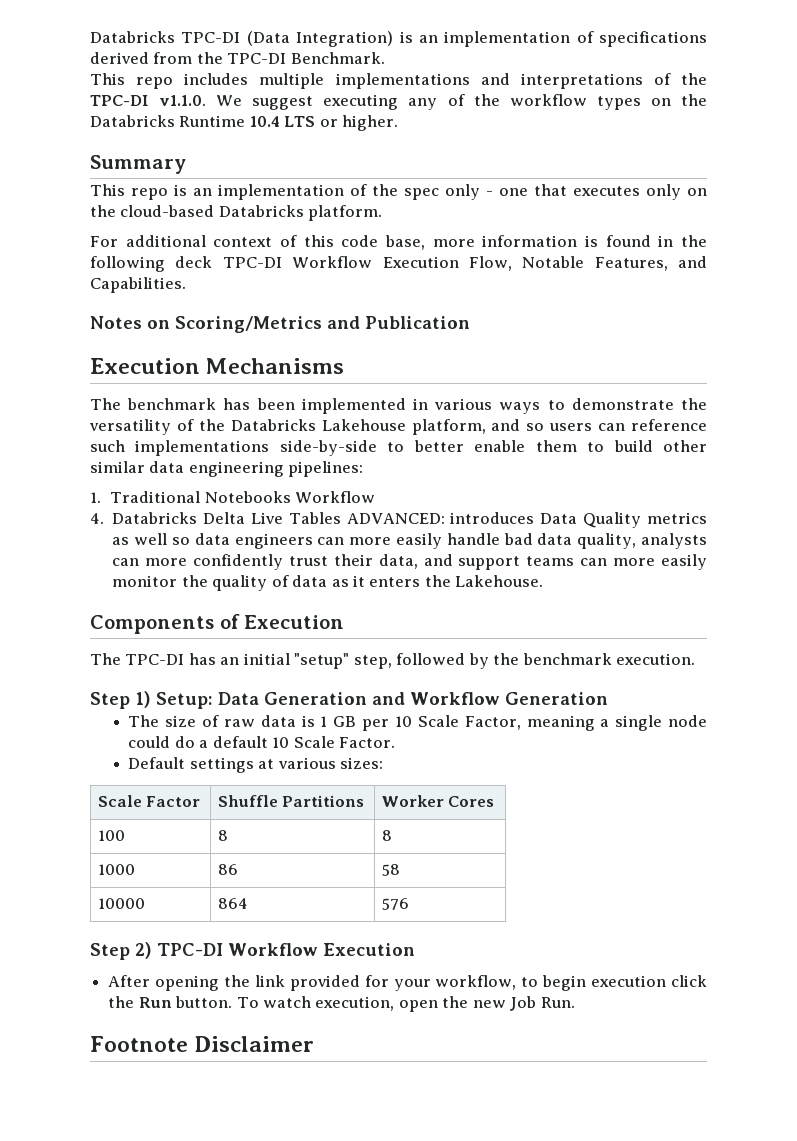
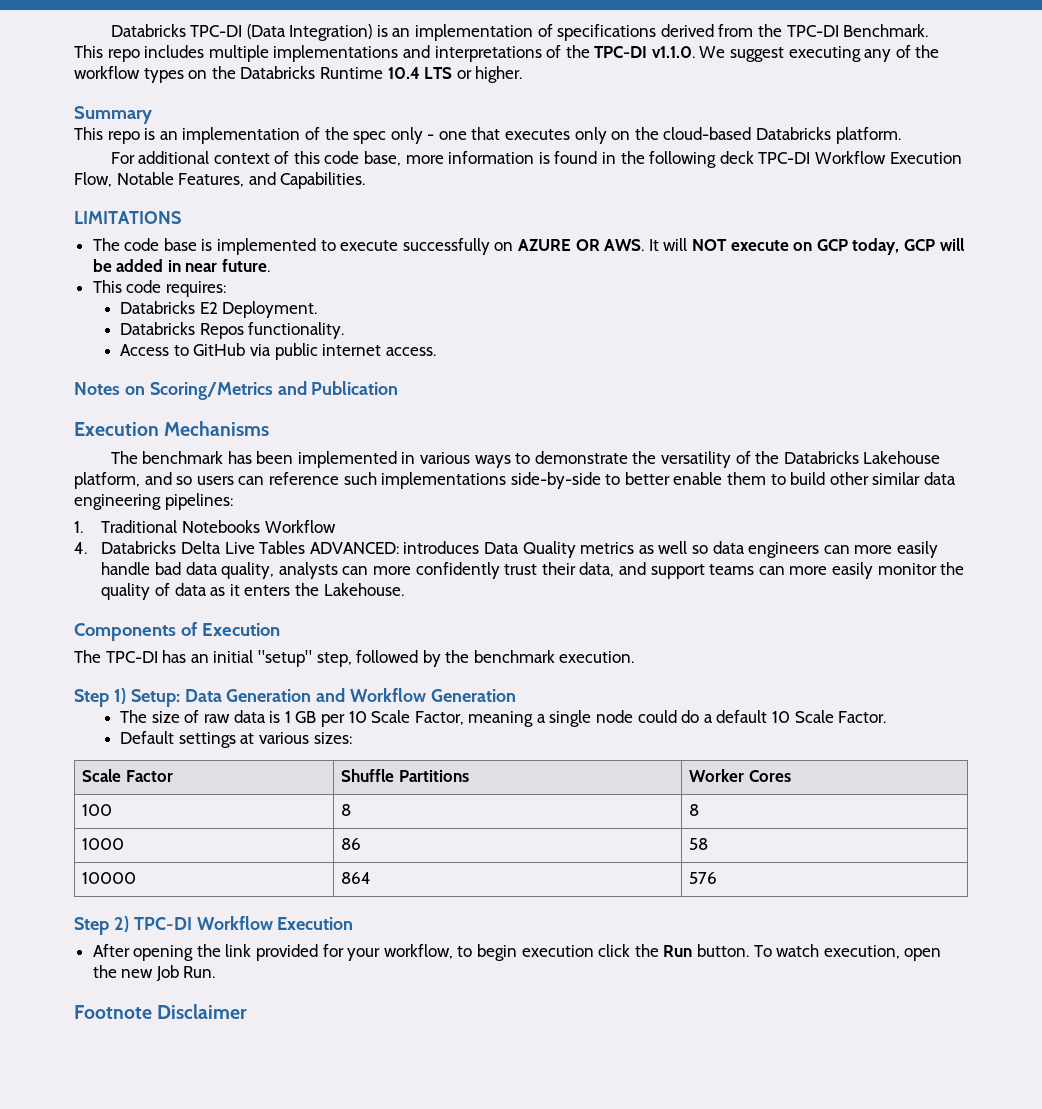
(186, 285) none -> [74,211,181,224] [92,238,965,255] [92,259,271,272] [92,280,226,297] [120,301,318,318] [120,322,345,339] [120,343,436,360] // LIMITATIONS // The code base is implemented to execute successfully on AZURE OR AWS. It will NOT execute on GCP today, GCP will be added in near future. // This code requires: // Databricks E2 Deployment. // Databricks Repos functionality. // Access to GitHub via public internet access.

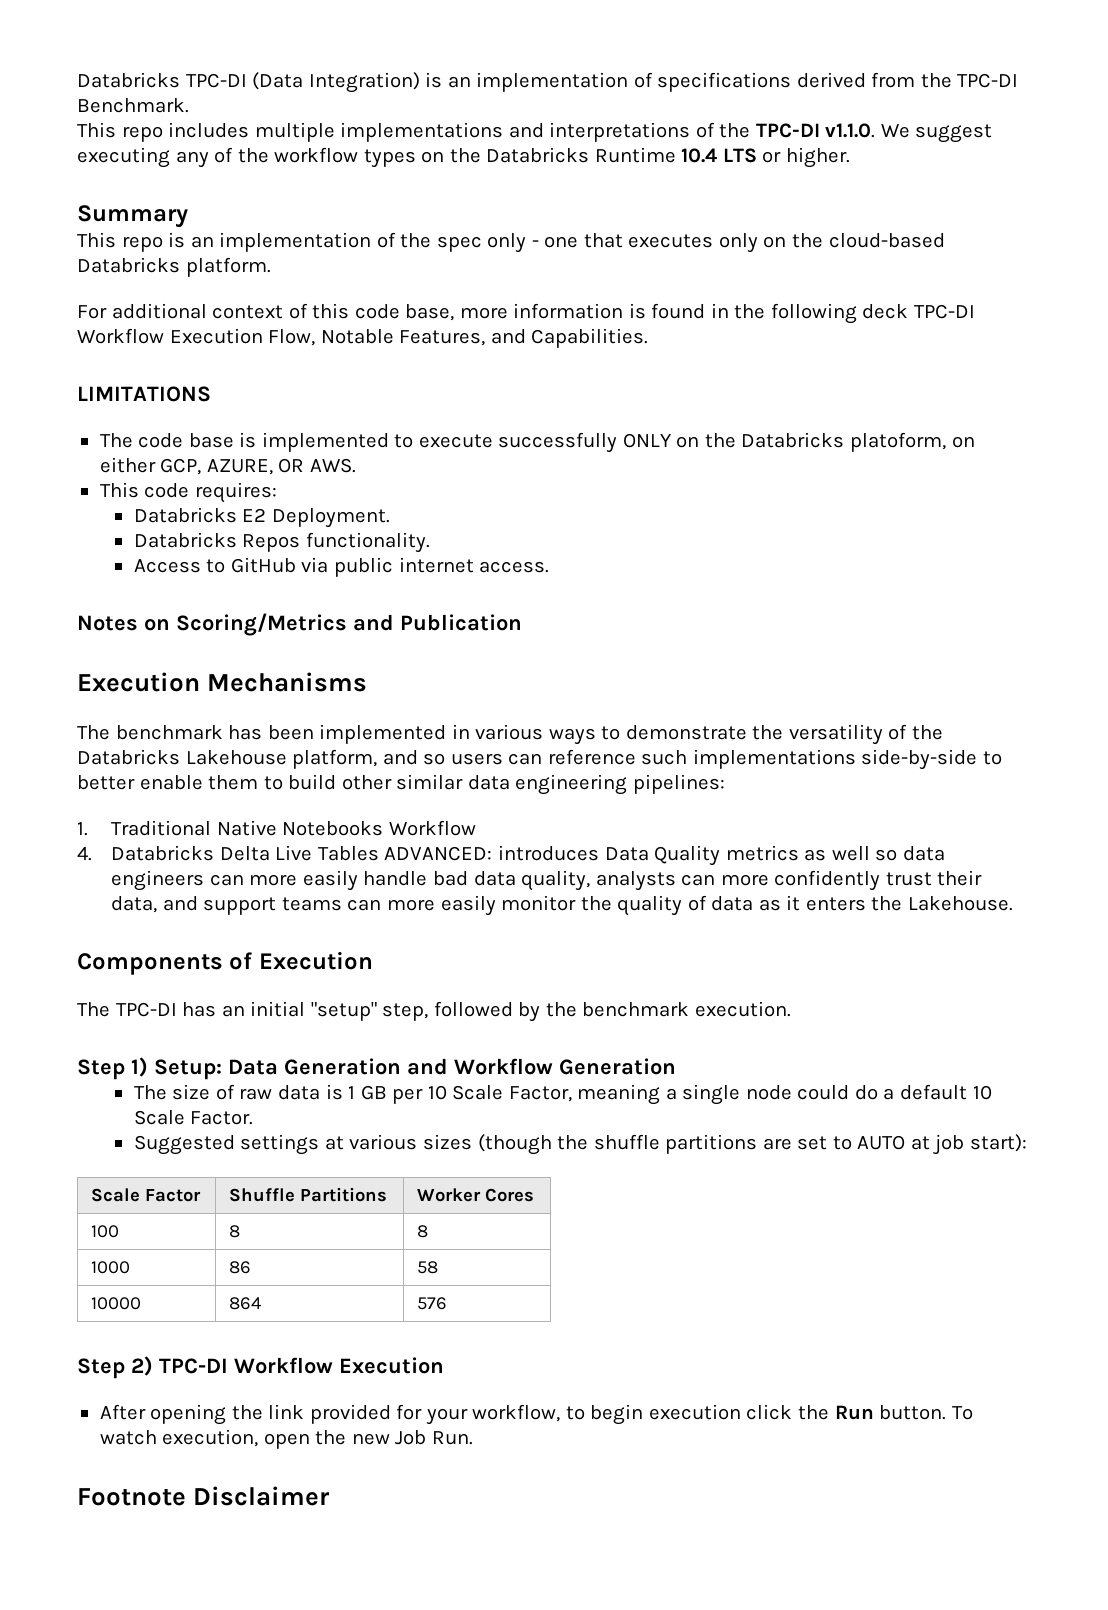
[494,238,965,255] [92,259,271,272] on AZURE OR AWS. It will NOT execute on GCP today, GCP will be added in near future. -> [622,432,975,452] [99,457,356,475] ONLY on the Databricks platoform, on either GCP, AZURE, OR AWS.
(178, 526) none -> [216,820,277,836] Native
[120,731,175,744] Default -> [133,1135,235,1155] Suggested
[313,732,352,744] sizes: -> [422,1134,1027,1155] sizes (though the shuffle partitions are set to AUTO at job start):

